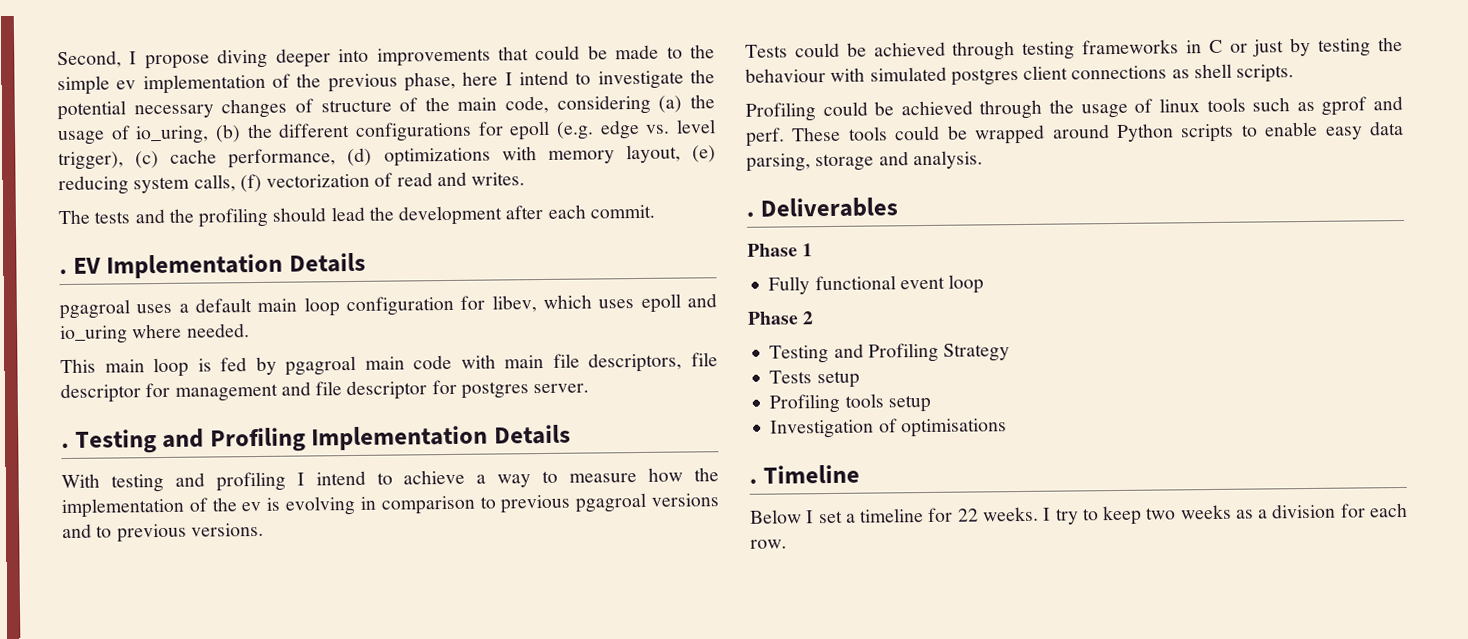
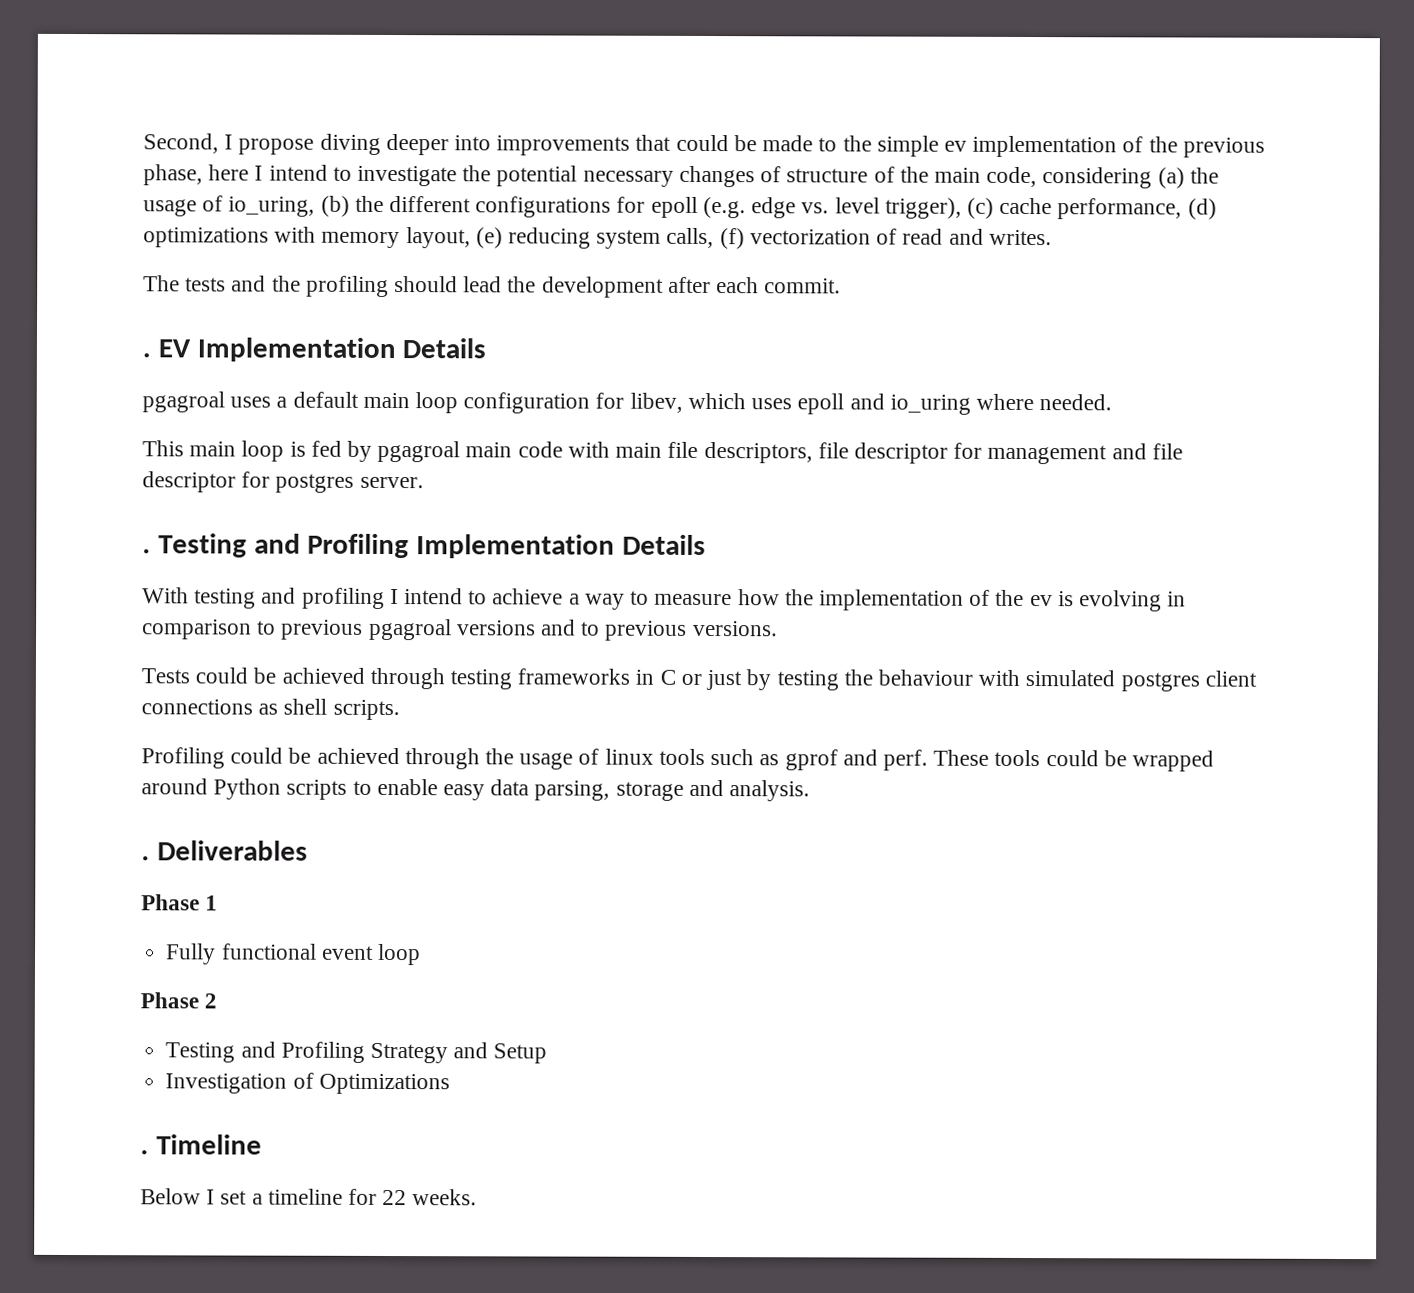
[769,370,860,389] [769,393,931,414] // Tests setup // Profiling tools setup -> [453,1042,548,1064] and Setup
[900,418,1007,438] optimisations -> [318,1073,450,1095] Optimizations
[1042,502,1408,526] [750,539,787,549] I try to keep two weeks as a division for each row. -> (478, 1197) none

